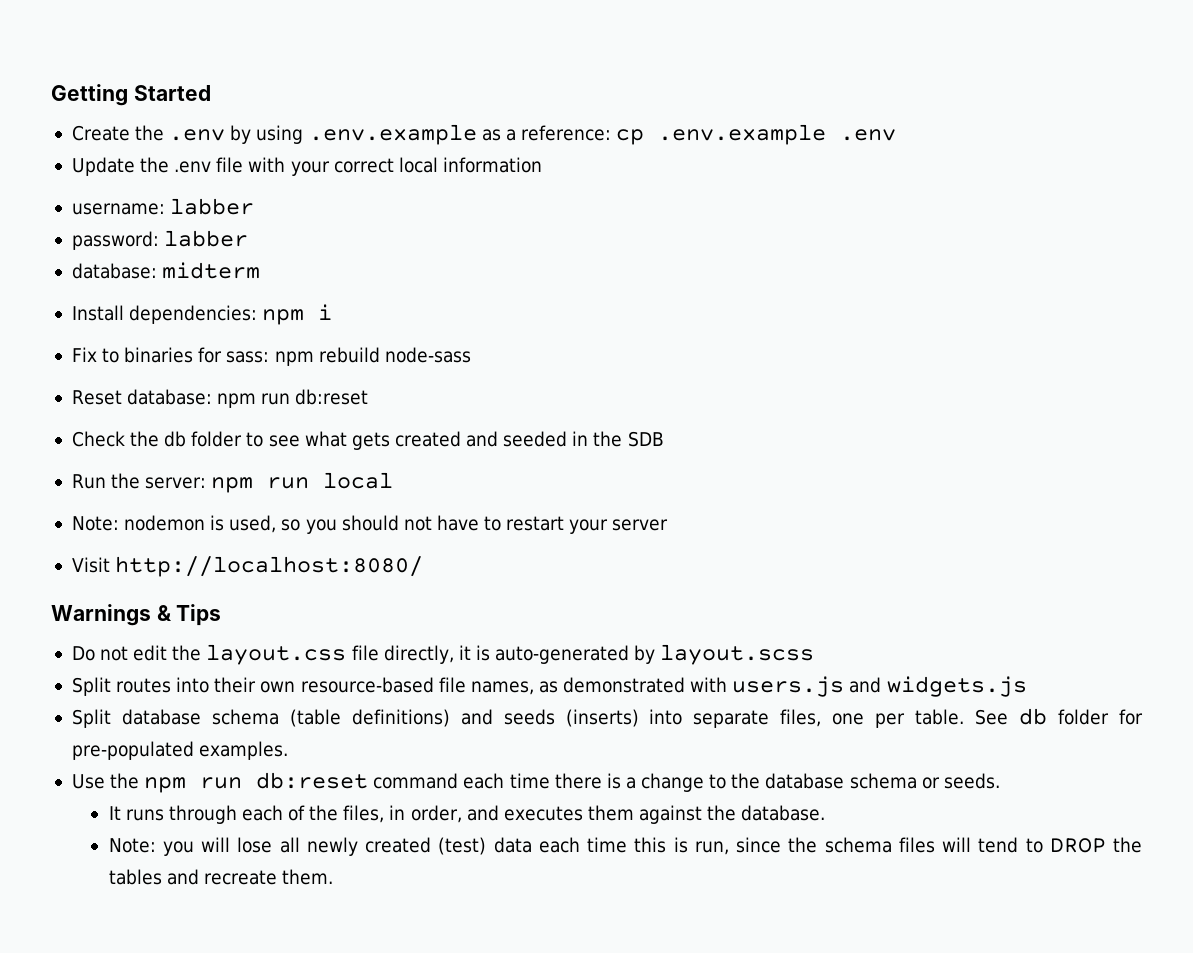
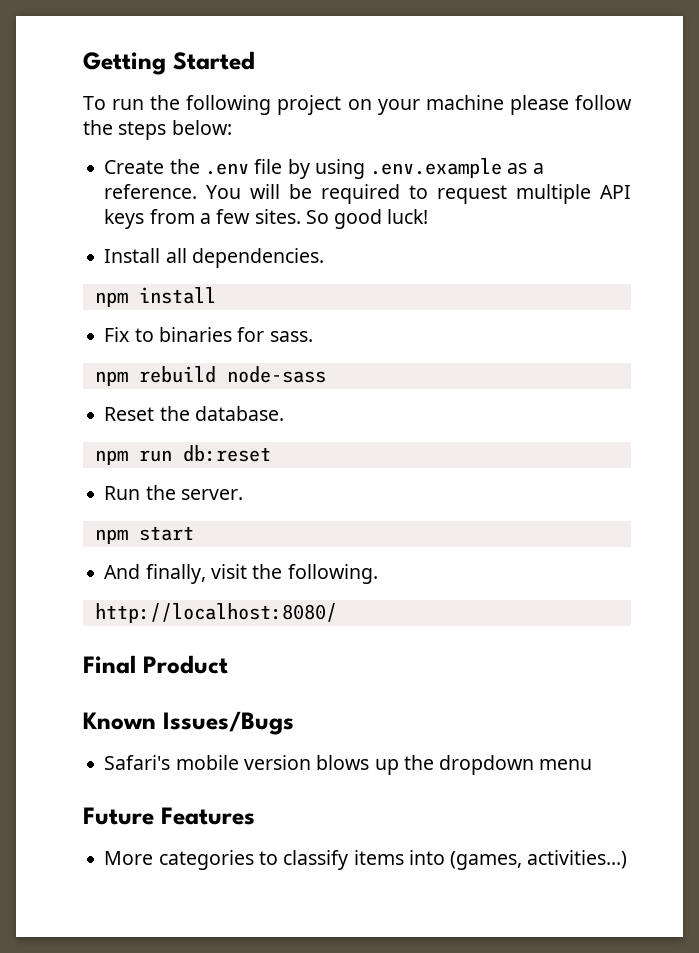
(211, 93) none -> [83,95,632,115] [83,120,232,140] // To run the following project on your machine please follow the steps below:
(226, 135) none -> [254,159,283,174] file
[520,124,897,145] [71,157,542,176] [71,198,255,215] [71,230,249,250] [71,262,261,279] [71,304,333,325] reference: cp .env.example .env // Update the .env file with your correct local information // username: labber // password: labber // database: midterm // Install dependencies: npm i -> [104,184,632,204] [104,209,429,229] [104,248,324,268] [94,287,216,307] reference. You will be required to request multiple API keys from a few sites. So good luck! // Install all dependencies. // npm install
[226,351,270,363] sass: -> [269,331,313,342] sass. //
[127,389,213,405] database: -> [159,406,284,421] the database. //
[71,431,664,450] [71,472,394,493] [71,515,669,534] [71,556,424,577] [51,604,222,626] [71,644,815,665] [71,676,1027,697] [71,708,1144,728] [71,741,289,760] [71,772,1000,793] [108,805,826,824] [108,837,1142,856] [108,869,333,885] Check the db folder to see what gets created and seeded in the SDB // Run the server: npm run local // Note: nodemon is used, so you should not have to restart your server // Visit http://localhost:8080/ // Warnings & Tips // Do not edit the layout.css file directly, it is auto-generated by layout.scss // Split routes into their own resource-based file names, as demonstrated with users.js and widgets.js // Split database schema (table definitions) and seeds (inserts) into separate files, one per table. See db folder for pre-populated examples. // Use the npm run db:reset command each time there is a change to the database schema or seeds. // It runs through each of the files, in order, and executes them against the database. // Note: you will lose all newly created (test) data each time this is run, since the schema files will tend to DROP the tables and recreate them. -> [104,485,243,500] [94,526,194,544] [104,564,378,584] [94,603,337,623] [83,655,228,674] [83,711,294,735] [104,755,593,775] [83,807,255,825] [104,850,628,870] Run the server. // npm start // And finally, visit the following. // http://localhost:8080/ // Final Product // Known Issues/Bugs // Safari's mobile version blows up the dropdown menu // Future Features // More categories to classify items into (games, activities...)

